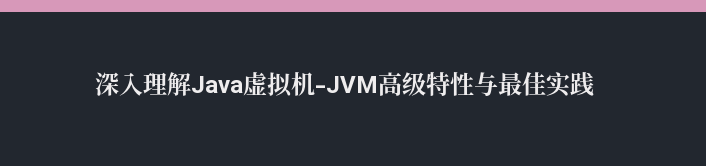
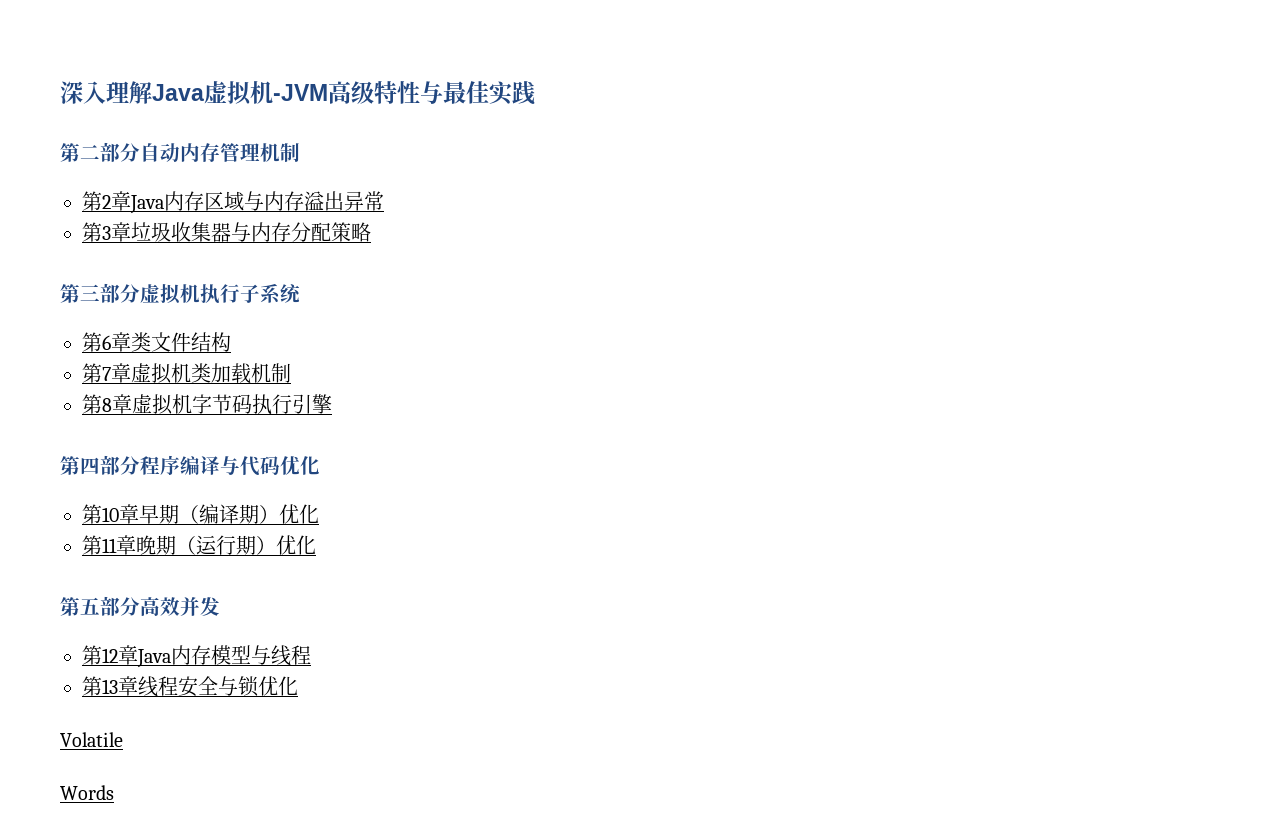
(594, 84) none -> [60,142,300,162] [82,191,384,214] [82,222,371,242] [60,283,301,304] [82,332,231,352] [82,363,291,384] [82,394,332,415] [60,455,320,476] [82,504,319,524] [82,535,316,555] [60,596,220,616] [82,645,311,668] [82,676,298,697] [60,732,123,747] [60,785,114,800] // 第二部分自动内存管理机制 // 第2章Java内存区域与内存溢出异常 // 第3章垃圾收集器与内存分配策略 // 第三部分虚拟机执行子系统 // 第6章类文件结构 // 第7章虚拟机类加载机制 // 第8章虚拟机字节码执行引擎 // 第四部分程序编译与代码优化 // 第10章早期（编译期）优化 // 第11章晚期（运行期）优化 // 第五部分高效并发 // 第12章Java内存模型与线程 // 第13章线程安全与锁优化 // Volatile // Words

